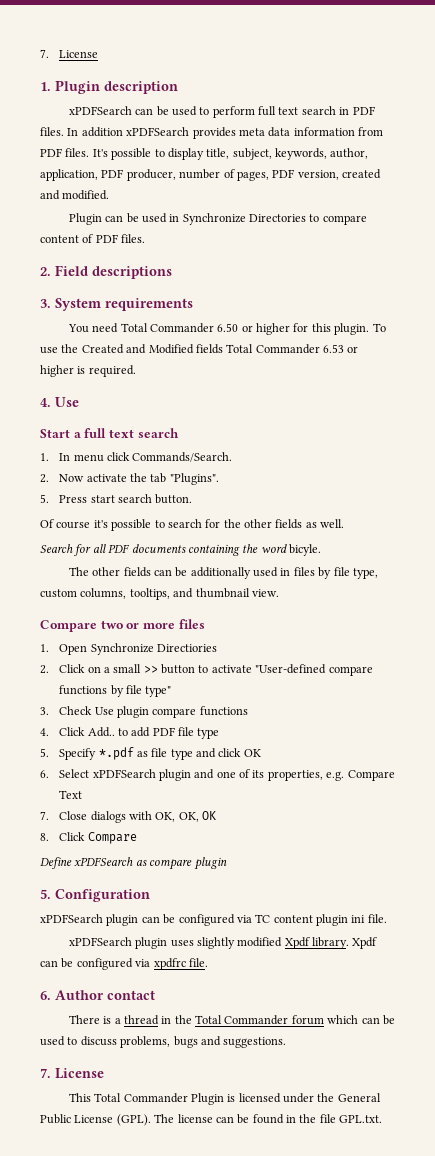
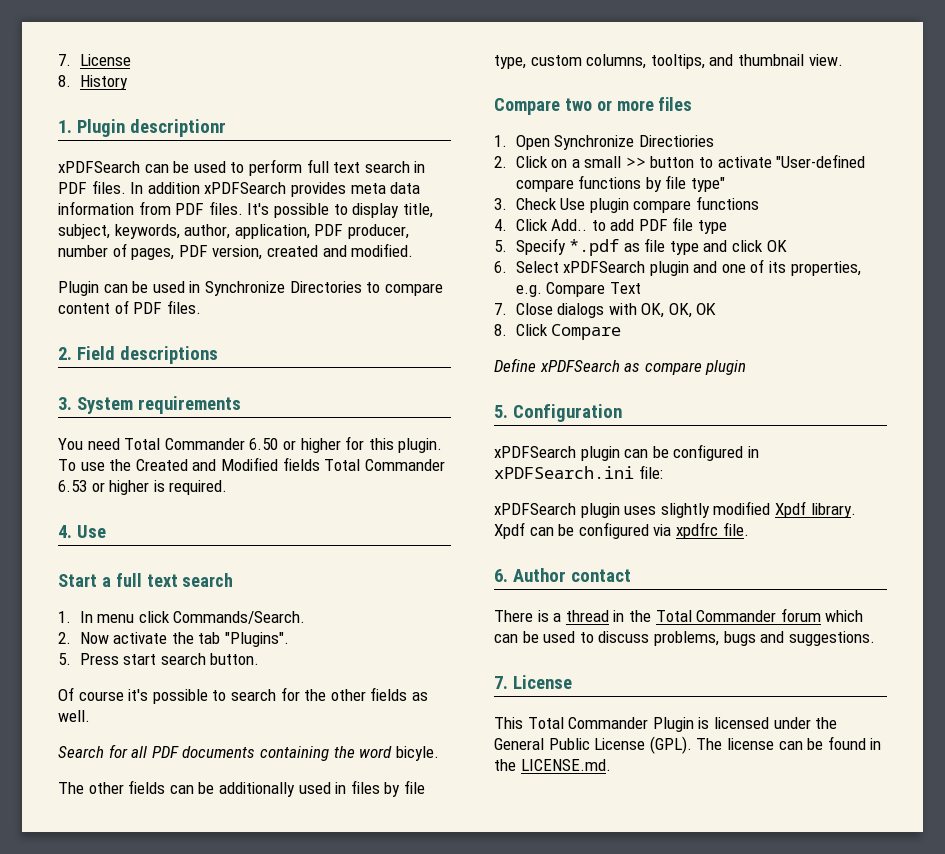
[40,49,99,58] 7. License -> [58,54,131,66] [58,75,128,90] 7. License // 8. History
[104,81,178,94] description -> [129,119,226,137] descriptionr
[236,914,387,926] via TC content plugin ini file. -> [747,446,759,458] [494,465,663,479] in xPDFSearch.ini file:
[319,1114,383,1123] file GPL.txt. -> [520,759,611,771] LICENSE.md.

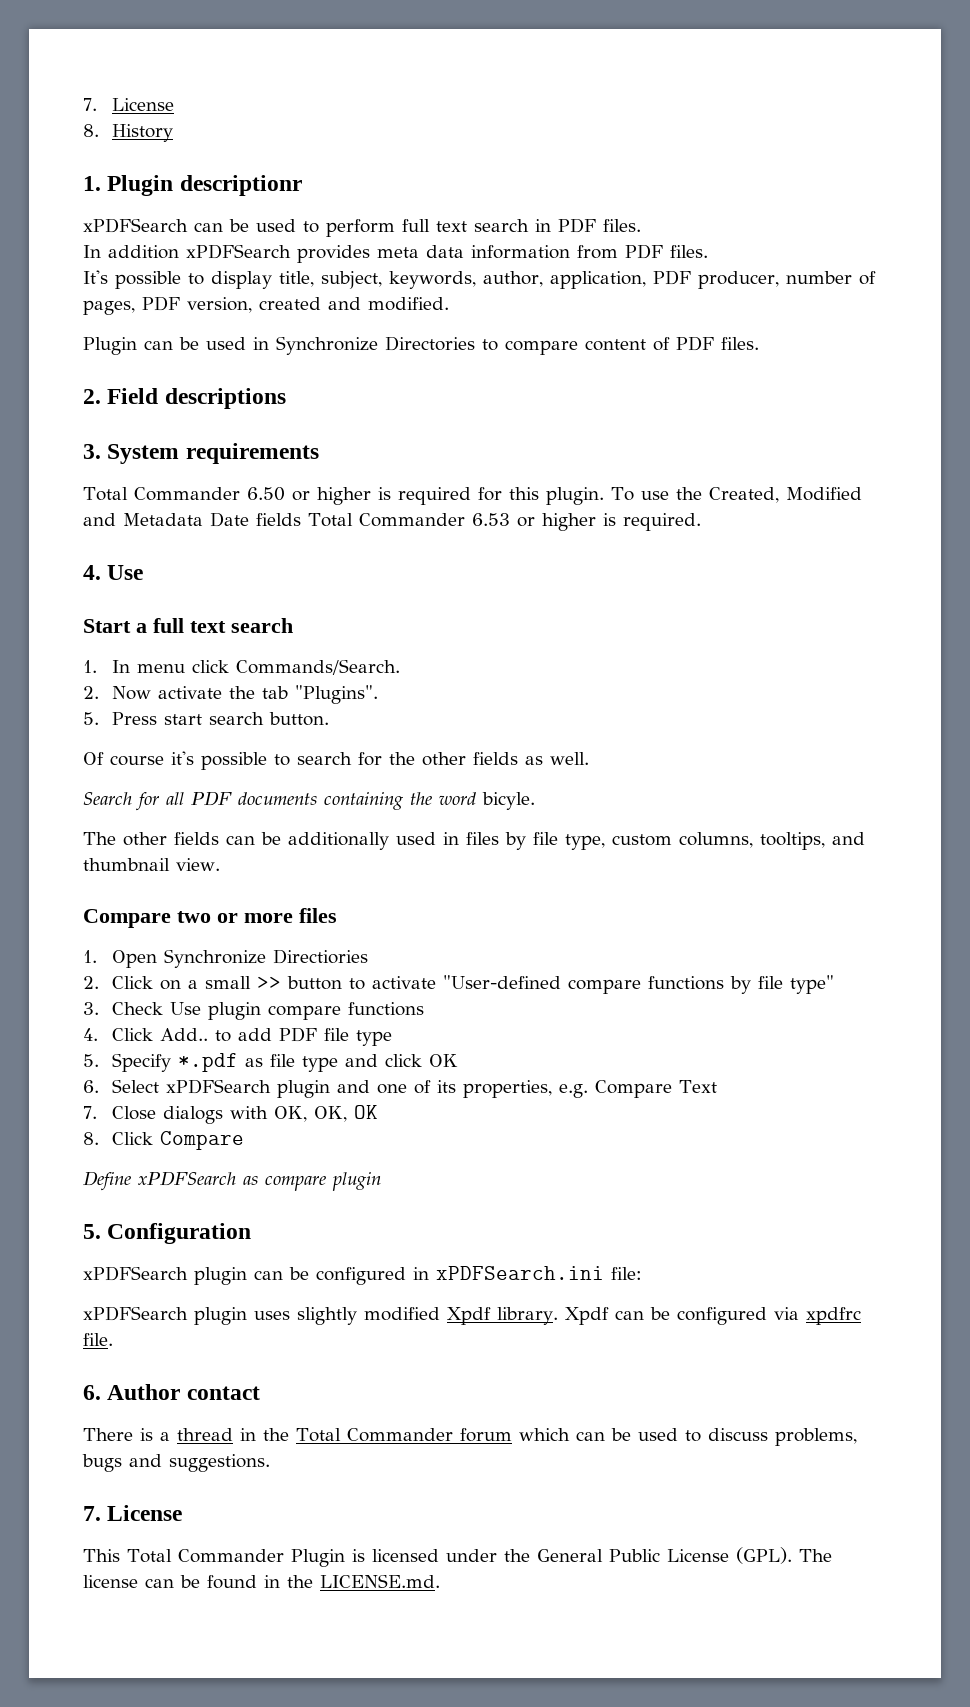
(126, 187) none -> (641, 225) //
(243, 208) none -> (708, 251) //
[58,438,120,450] You need -> (319, 453) none
(341, 445) none -> [377,487,471,505] is required
[135,457,278,471] Created and Modified -> [708,487,862,503] [83,512,249,527] Created, Modified and Metadata Date

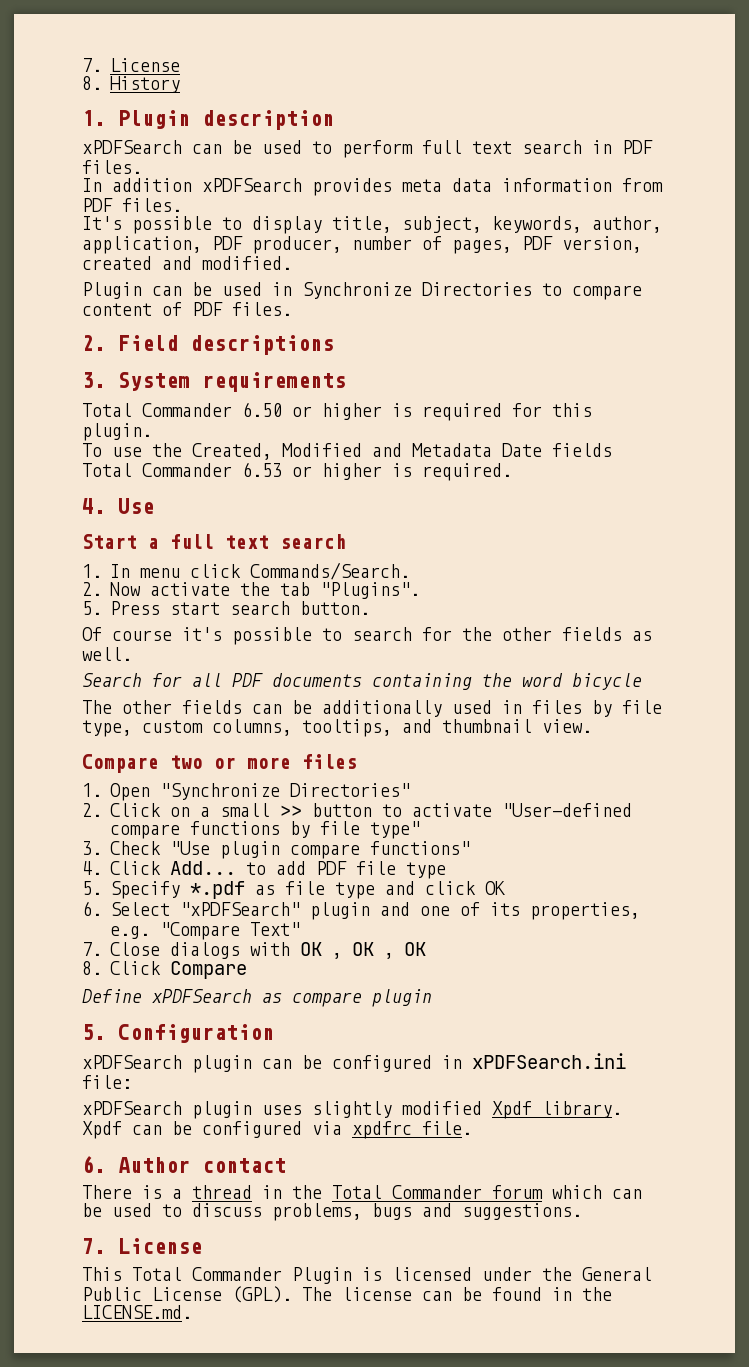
[179,175,302,196] descriptionr -> [202,110,334,130] description
(604, 496) none -> (152, 432) //
[482,792,535,810] bicyle. -> [572,673,642,690] bicycle
[163,949,368,968] Synchronize Directiories -> [159,783,410,800] "Synchronize Directories"
[169,1002,201,1015] Use -> [169,841,210,855] "Use
[347,1002,424,1016] functions -> [369,841,470,855] functions"
[159,1028,208,1041] Add.. -> [169,861,236,875] Add...
[165,1079,271,1094] xPDFSearch -> [179,902,300,916] "xPDFSearch"
[594,1080,717,1098] Compare Text -> [159,922,300,940] "Compare Text"
[273,1106,347,1122] OK, OK, -> [299,942,394,959] OK , OK ,

